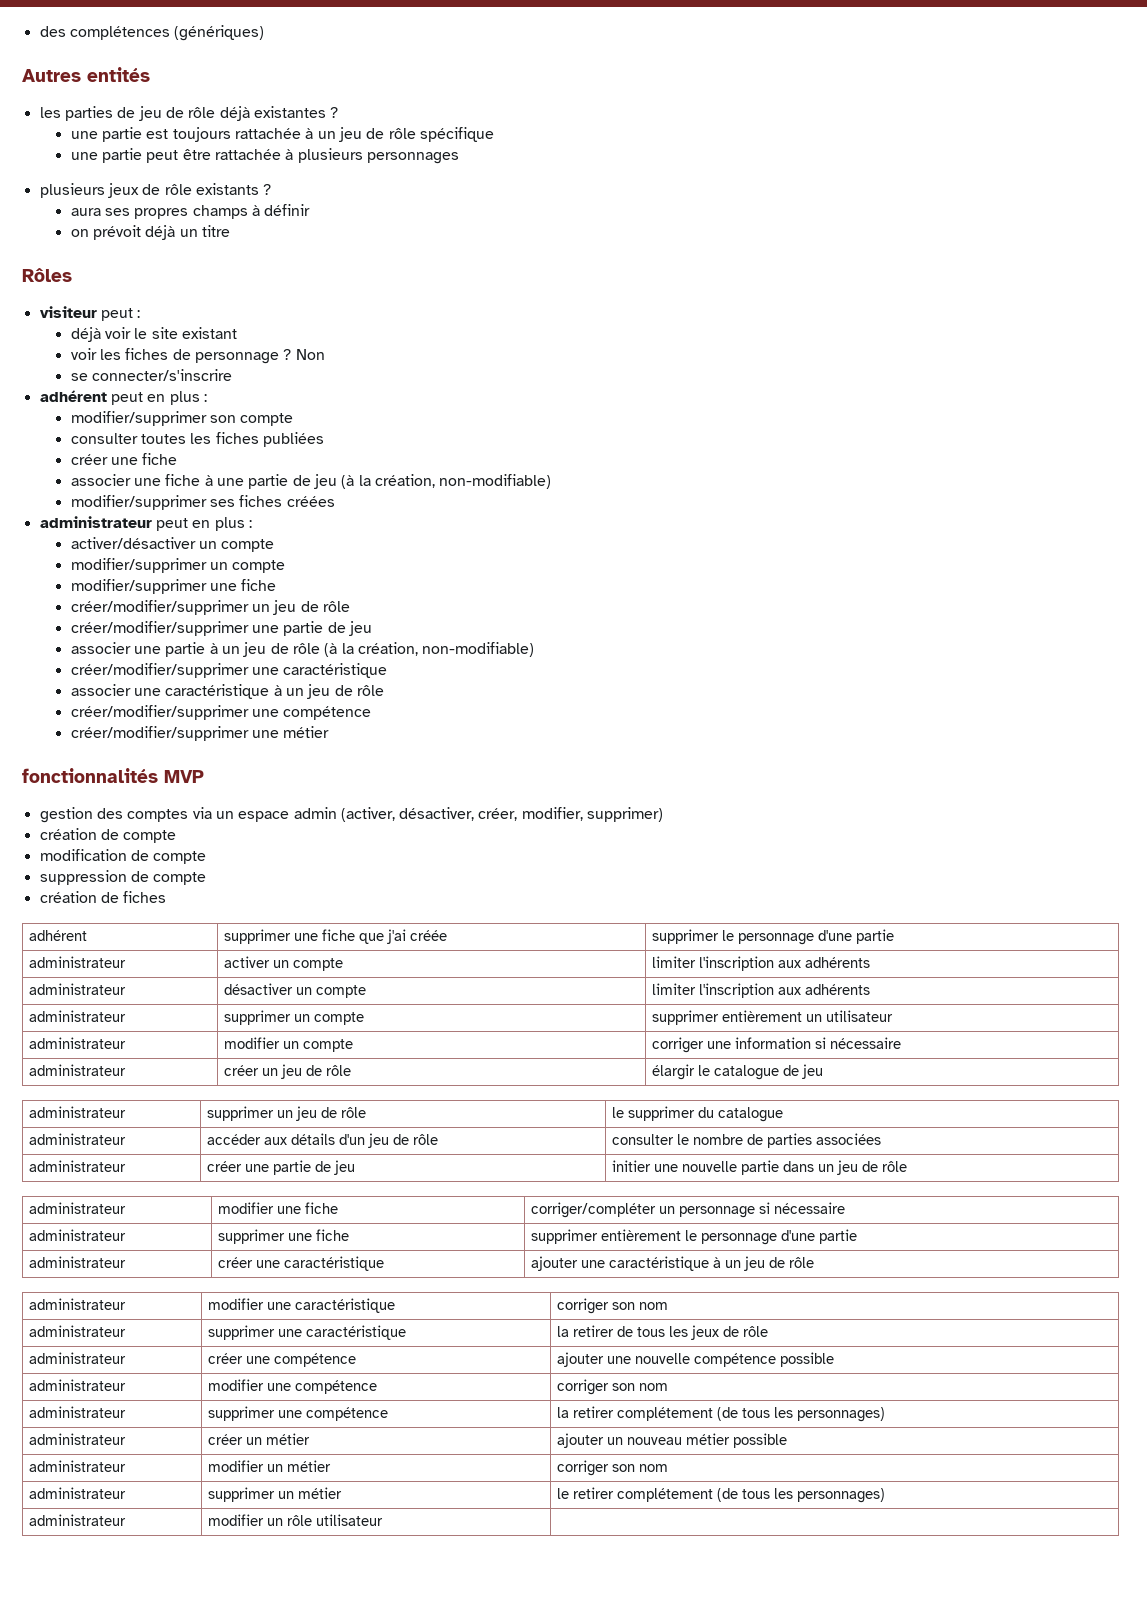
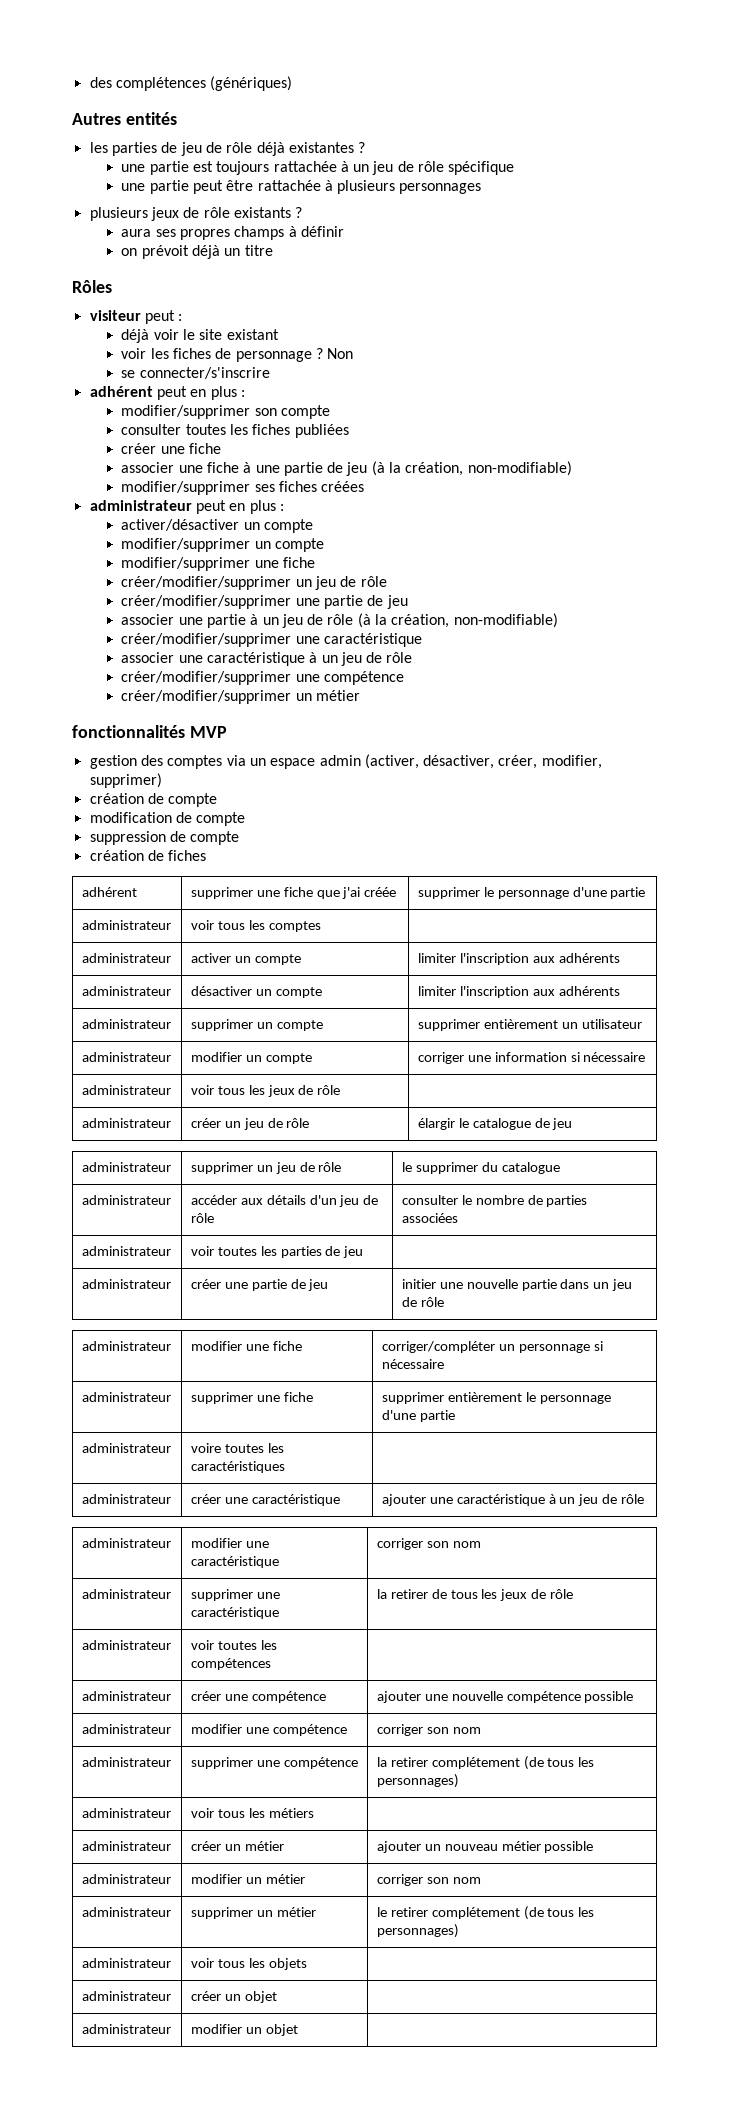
[252,730,280,738] une -> [295,693,312,701] un
(894, 936) none -> [81,920,171,930] [190,920,321,932] // administrateur | voir tous les comptes |
(901, 1043) none -> [81,1085,171,1095] [190,1085,341,1097] // administrateur | voir tous les jeux de rôle |
(881, 1139) none -> [81,1246,171,1256] [190,1246,364,1258] // administrateur | voir toutes les parties de jeu |
(857, 1236) none -> [81,1443,171,1453] [190,1443,284,1453] [190,1461,285,1473] // administrateur | voire toutes les caractéristiques |
(768, 1331) none -> [81,1640,171,1650] [190,1640,277,1650] [190,1658,271,1670] // administrateur | voir toutes les compétences |
(885, 1414) none -> [81,1808,171,1818] [190,1808,314,1818] // administrateur | voir tous les métiers |
[28,1514,126,1526] [207,1514,383,1526] // administrateur | modifier un rôle utilisateur -> [81,1958,171,1968] [190,1958,307,1970] [81,1991,171,2001] [190,1991,277,2003] [81,2024,171,2034] [190,2024,298,2036] // administrateur | voir tous les objets | // administrateur | créer un objet | // administrateur | modifier un objet

